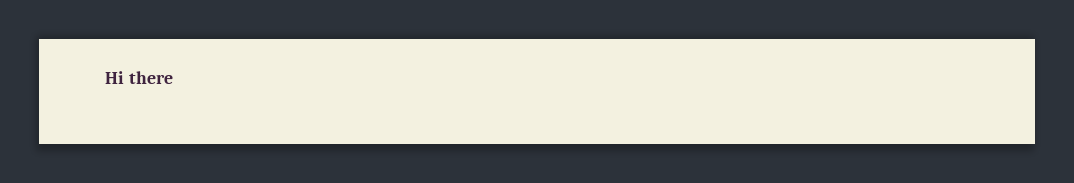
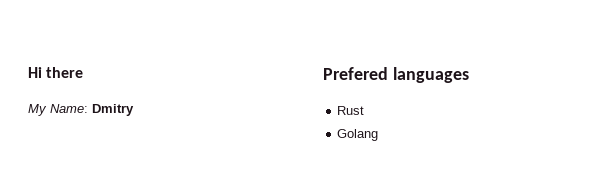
(173, 77) none -> [28,104,134,116] [323,67,469,83] [337,106,365,115] [337,129,379,141] // My Name: Dmitry // Prefered languages // Rust // Golang

